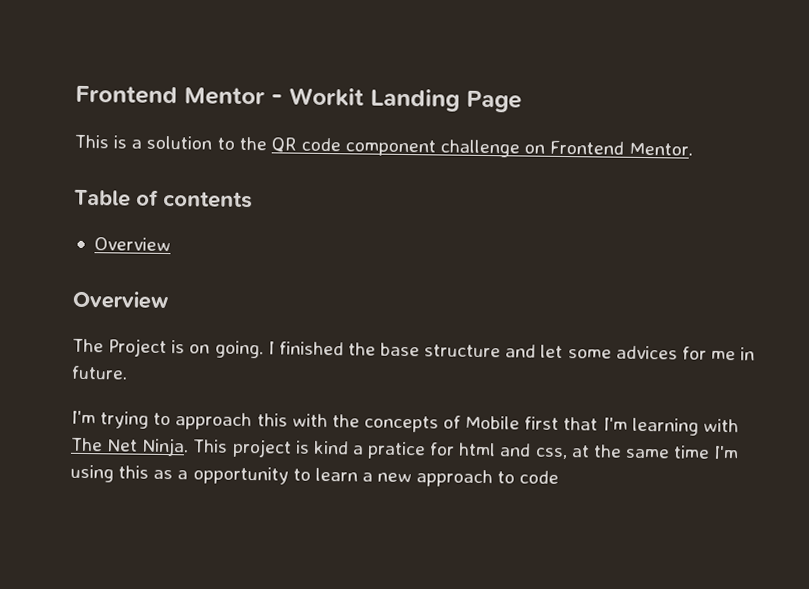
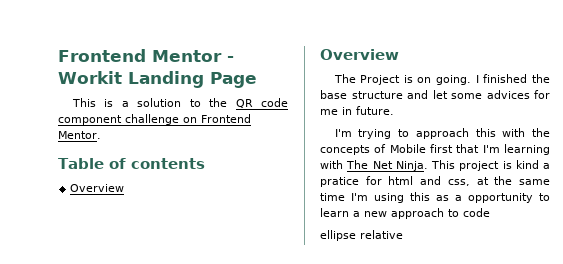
(560, 477) none -> [320,230,403,241] // ellipse relative

